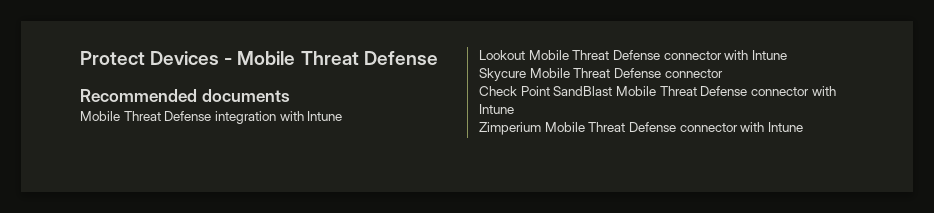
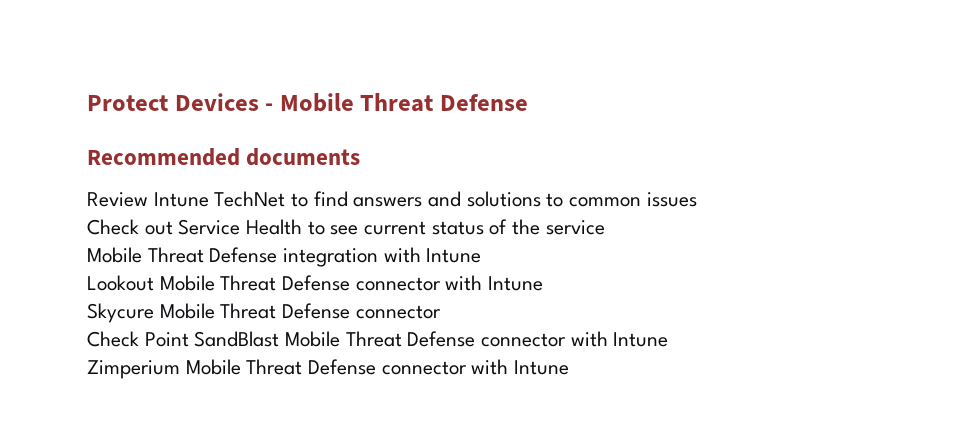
(290, 95) none -> [87,191,697,207] [87,219,605,235] // Review Intune TechNet to find answers and solutions to common issues // Check out Service Health to see current status of the service

